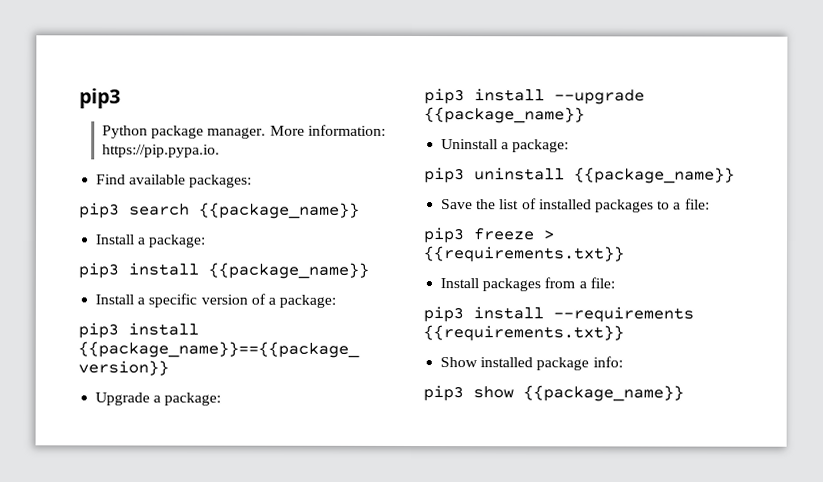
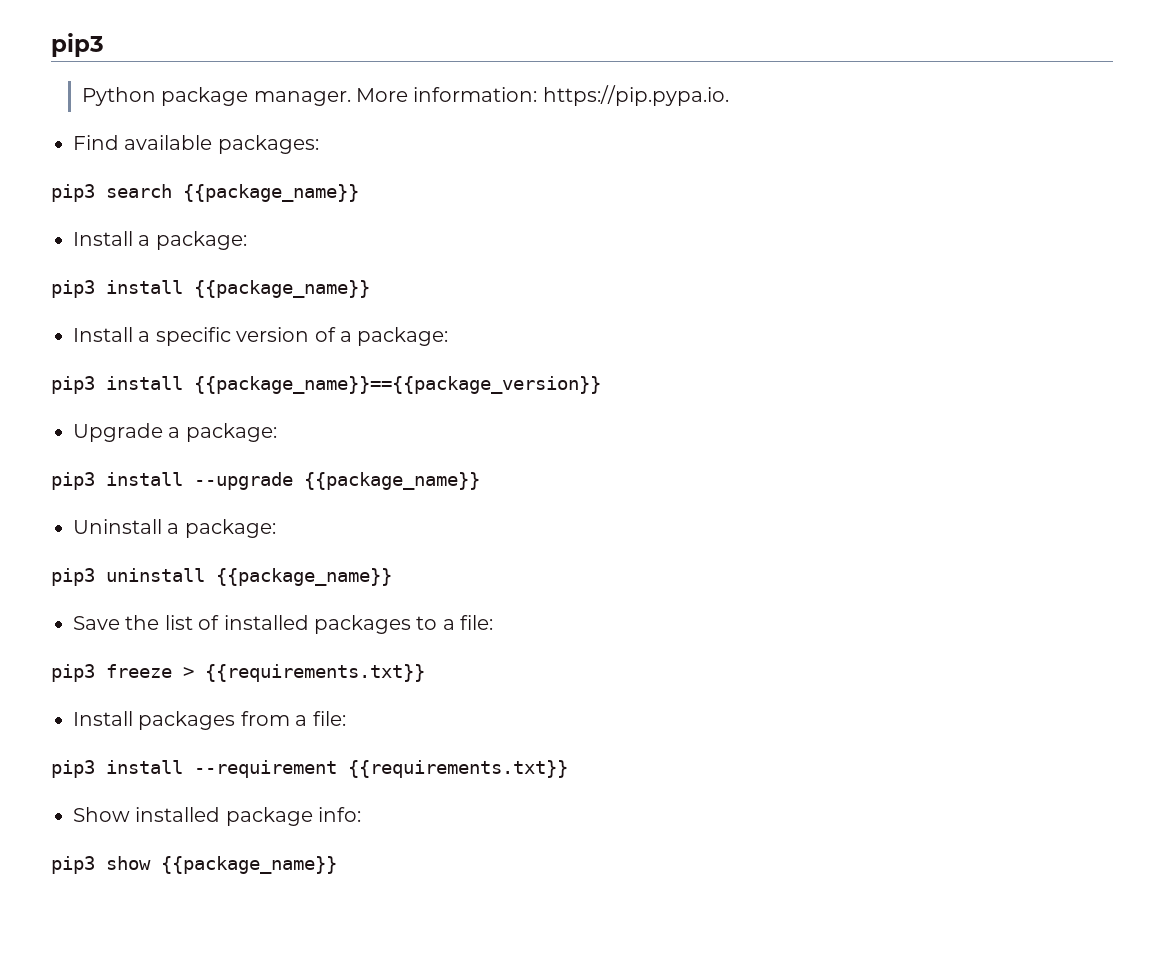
[553,306,694,323] --requirements -> [194,760,337,778] --requirement

